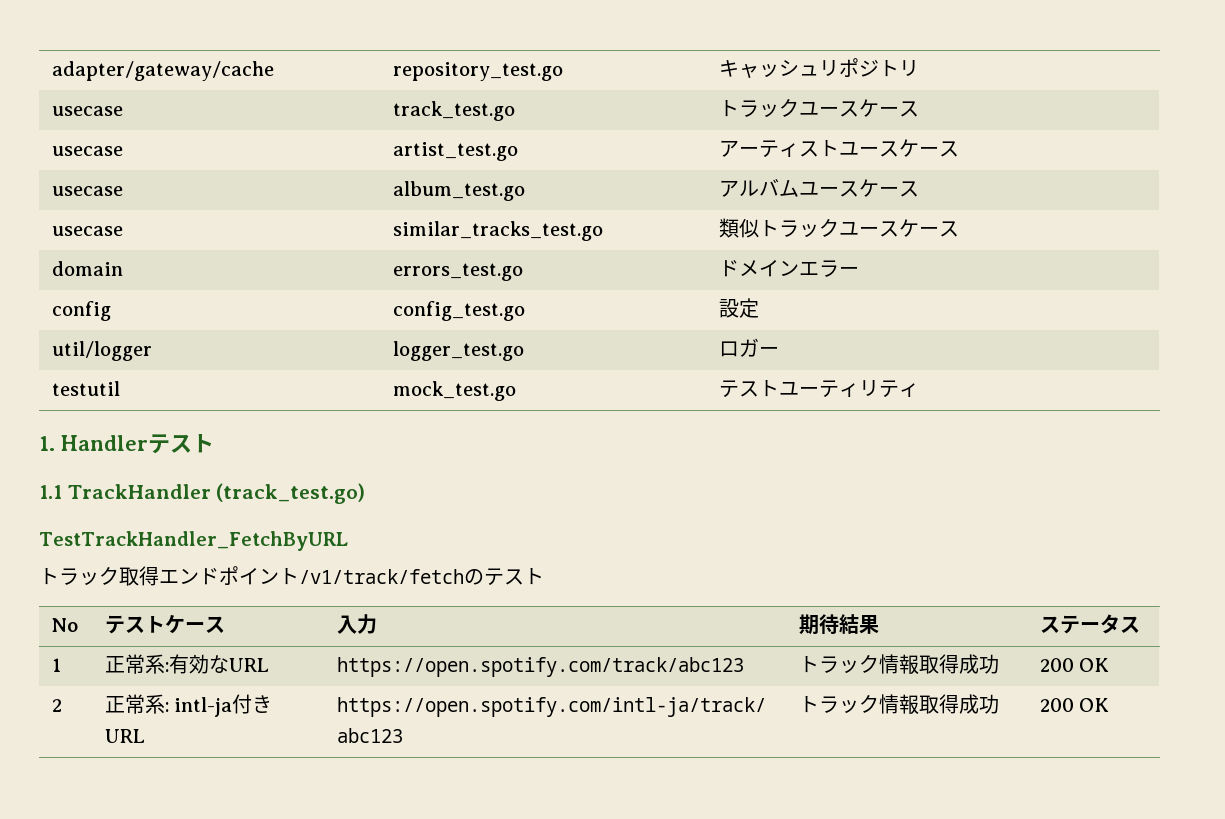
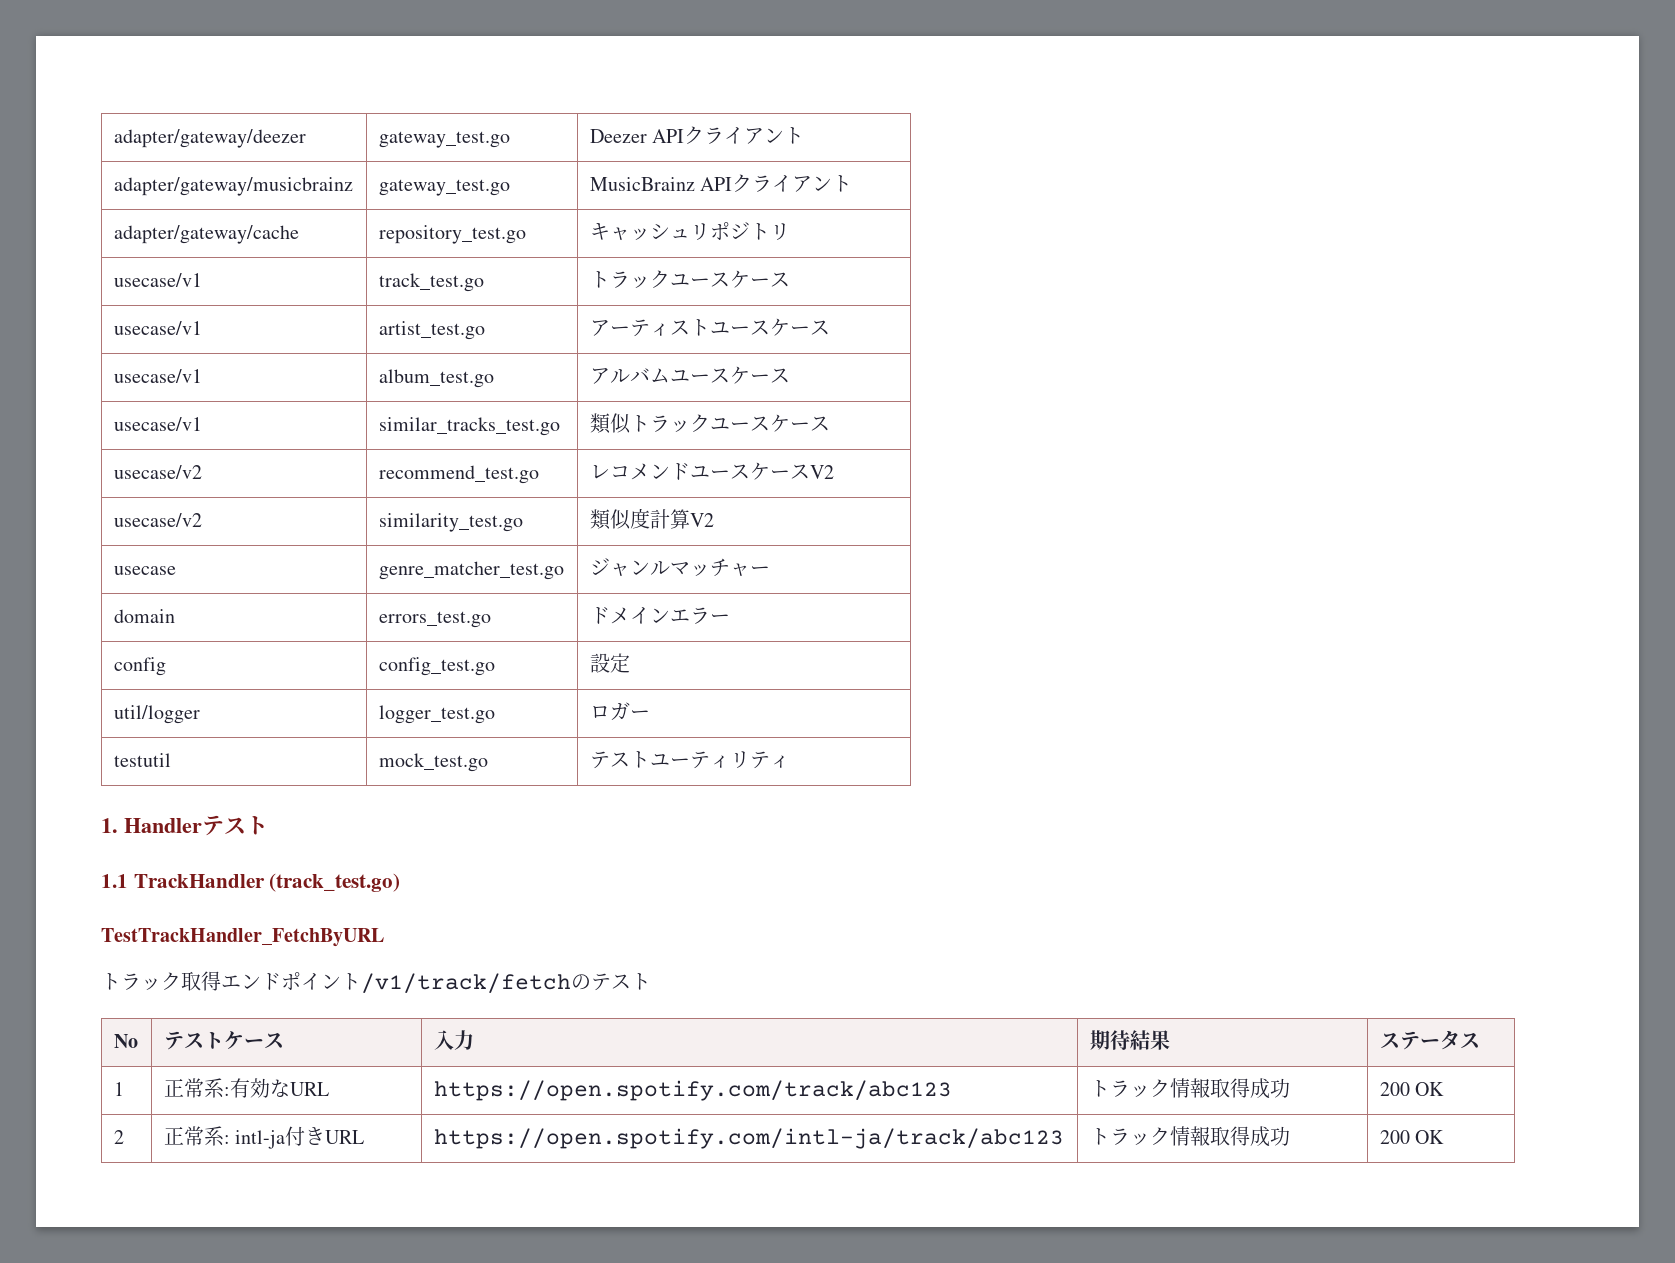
(52, 71) none -> [113,129,306,148] [378,131,510,148] [589,126,805,144] [113,177,353,196] [378,179,510,196] [589,174,853,192] adapter/gateway/deezer | gateway_test.go | Deezer APIクライアント // adapter/gateway/musicbrainz | gateway_test.go | MusicBrainz APIクライアント //
[52,106,124,116] usecase -> [113,273,202,287] usecase/v1
[52,146,124,156] usecase -> [113,321,202,335] usecase/v1
[52,186,124,196] usecase -> [113,369,202,383] usecase/v1
[52,226,124,236] usecase -> [113,417,202,431] usecase/v1
(960, 229) none -> [113,465,202,479] [378,465,539,484] [589,462,834,480] [113,513,202,527] [378,513,523,532] [589,508,714,530] [113,566,176,575] [378,561,564,580] [589,558,770,577] // usecase/v2 | recommend_test.go | レコメンドユースケースV2 // usecase/v2 | similarity_test.go | 類似度計算V2 // usecase | genre_matcher_test.go | ジャンルマッチャー

